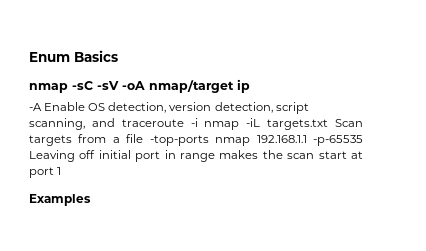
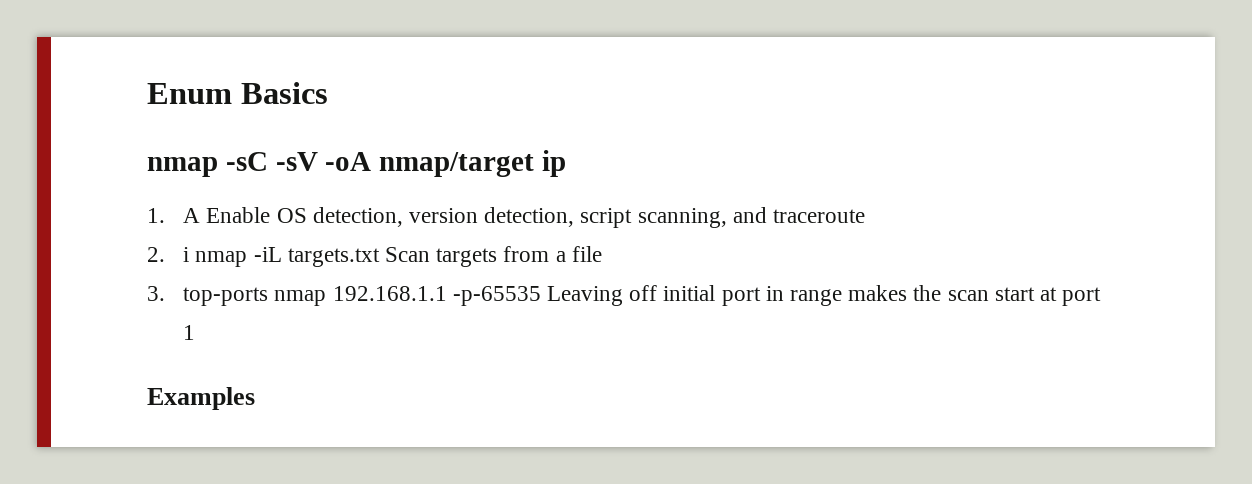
[29,103,42,111] -A -> [147,208,201,223] 1. A
[190,118,198,127] -i -> [147,247,190,262] // 2. i
[149,135,209,146] -top-ports -> [147,286,269,306] // 3. top-ports

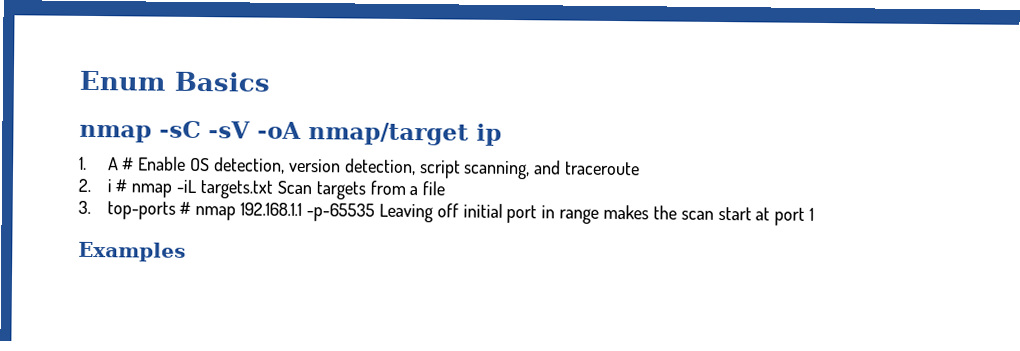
(201, 215) none -> [122,157,135,171] #
(190, 254) none -> [115,179,128,193] #
(269, 296) none -> [179,201,192,215] #

